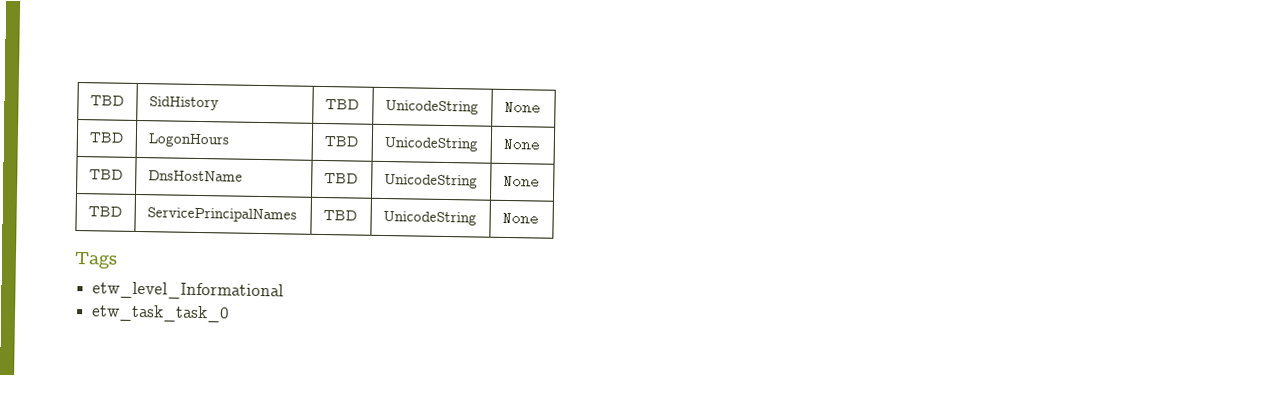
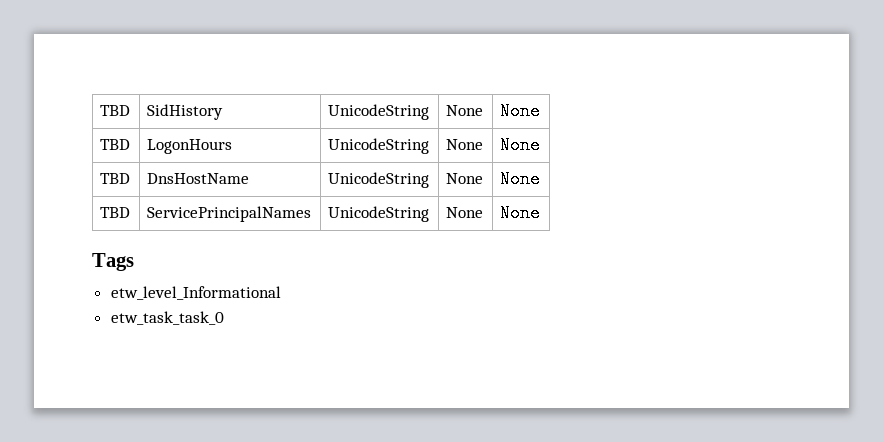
[324,99,359,110] [384,99,479,115] TBD | UnicodeString -> [328,104,430,120] [446,105,484,116] UnicodeString | None
[323,136,358,147] [383,136,478,152] TBD | UnicodeString -> [328,138,430,154] [446,139,484,150] UnicodeString | None
[323,173,358,184] [383,173,478,189] TBD | UnicodeString -> [328,172,430,188] [446,173,484,184] UnicodeString | None
[322,210,357,221] [382,210,477,226] TBD | UnicodeString -> [328,206,430,222] [446,207,484,218] UnicodeString | None

